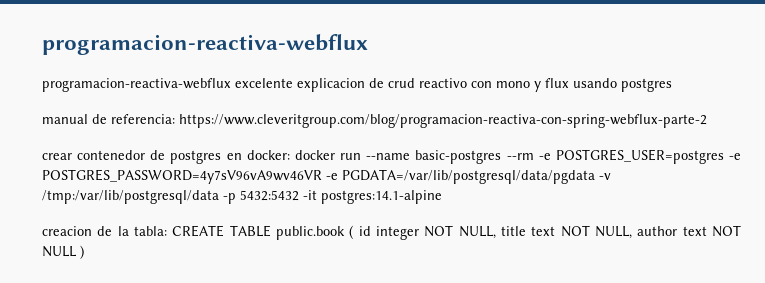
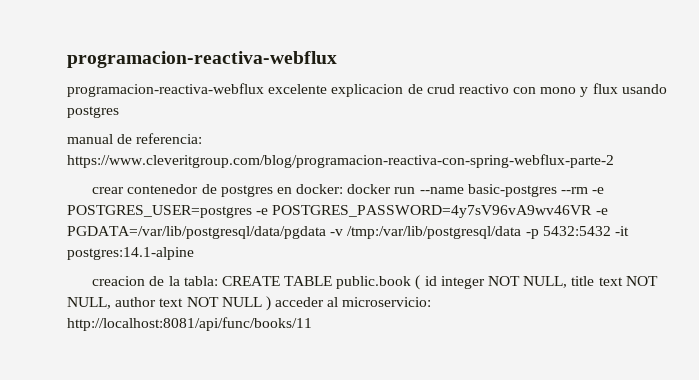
(84, 252) none -> [275,297,432,307] [67,317,312,331] acceder al microservicio: http://localhost:8081/api/func/books/11

